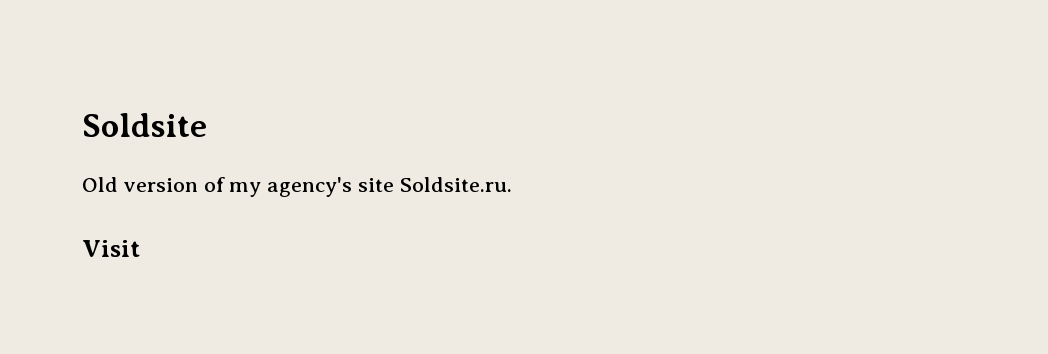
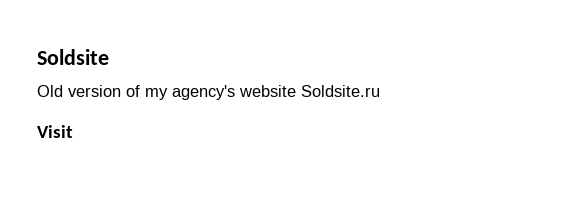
[358,177,512,192] site Soldsite.ru. -> [239,85,380,97] website Soldsite.ru

